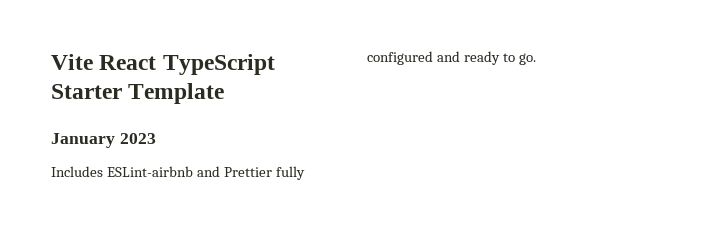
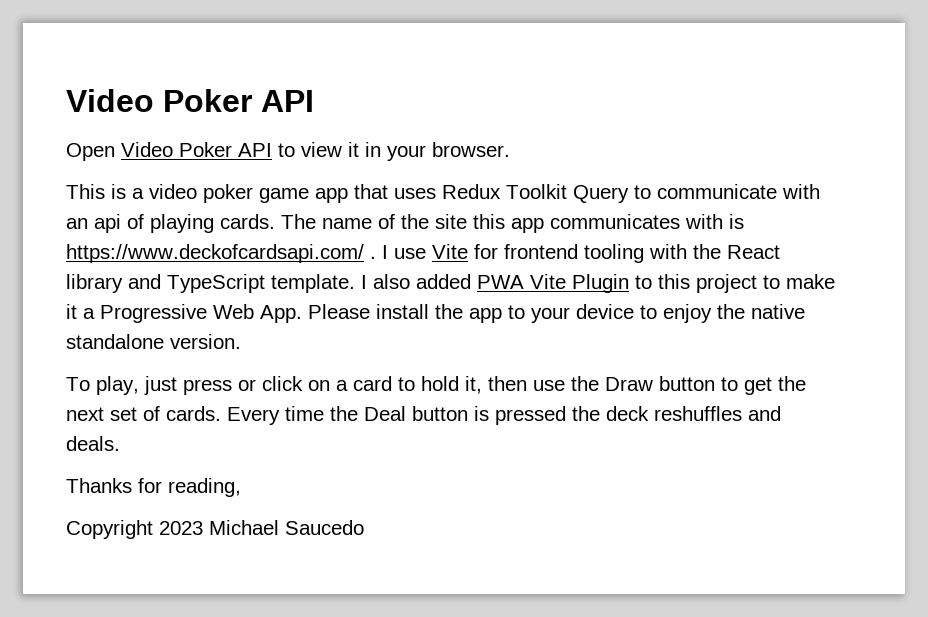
[51,54,275,75] [51,83,225,104] [51,133,156,148] [51,166,305,180] [367,51,536,65] Vite React TypeScript Starter Template // January 2023 // Includes ESLint-airbnb and Prettier fully configured and ready to go. -> [66,89,314,112] [66,142,510,161] [66,184,820,203] [66,214,744,233] [66,244,780,263] [66,274,835,293] [66,304,805,323] [66,334,241,349] [66,376,806,395] [66,406,781,425] [66,436,120,451] [66,478,241,497] [66,520,364,539] Video Poker API // Open Video Poker API to view it in your browser. // This is a video poker game app that uses Redux Toolkit Query to communicate with an api of playing cards. The name of the site this app communicates with is https://www.deckofcardsapi.com/ . I use Vite for frontend tooling with the React library and TypeScript template. I also added PWA Vite Plugin to this project to make it a Progressive Web App. Please install the app to your device to enjoy the native standalone version. // To play, just press or click on a card to hold it, then use the Draw button to get the next set of cards. Every time the Deal button is pressed the deck reshuffles and deals. // Thanks for reading, // Copyright 2023 Michael Saucedo

